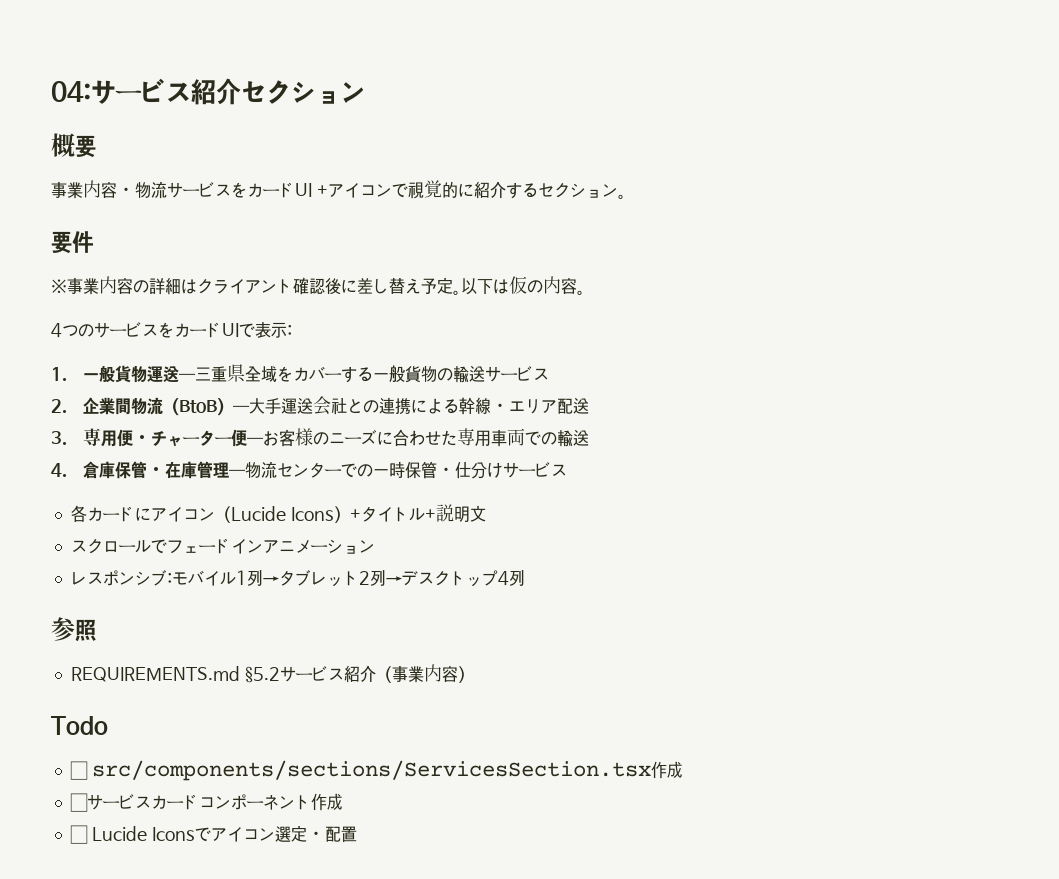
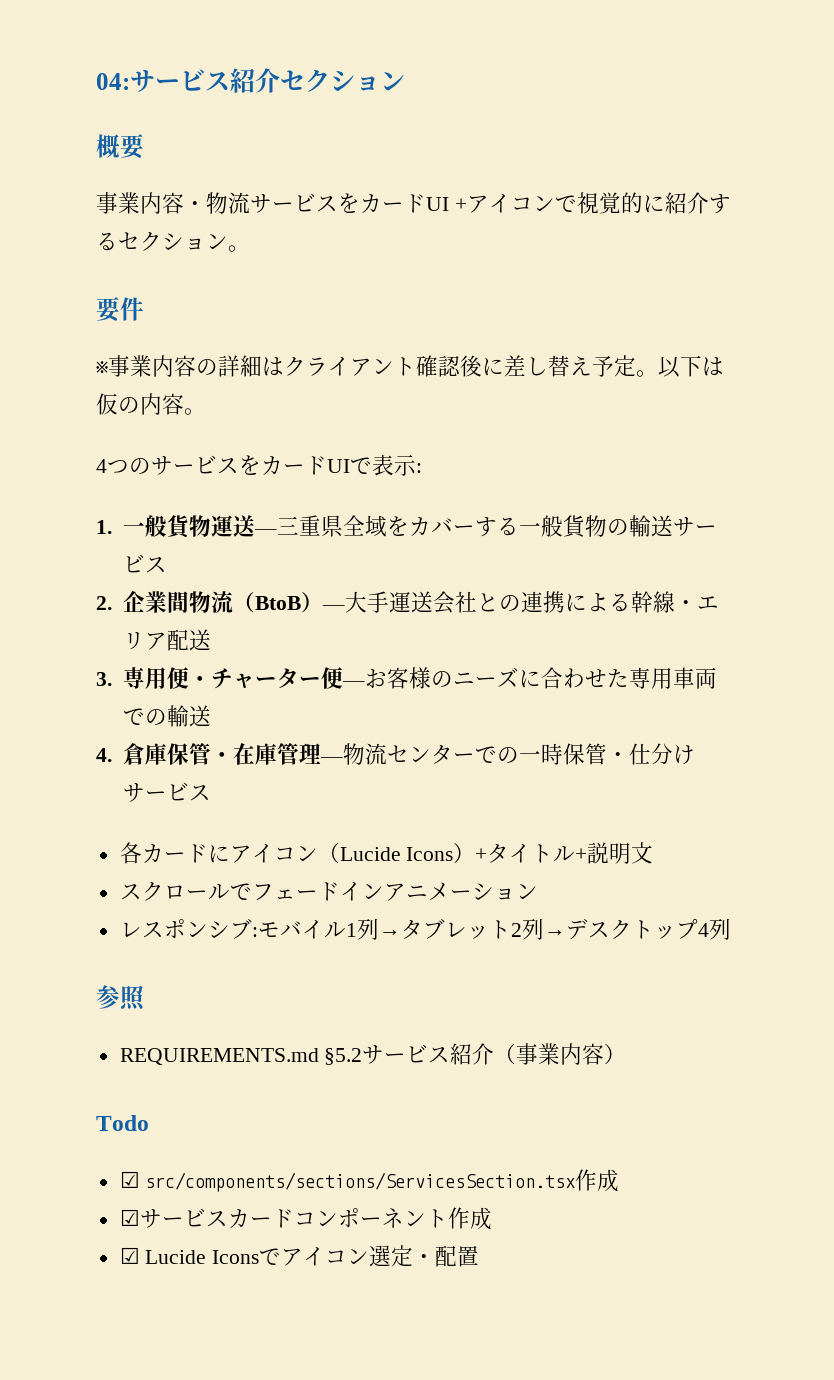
[69,761,88,780] ☐ -> [119,1171,140,1188] ☑
[69,793,88,812] ☐ -> [119,1209,140,1226] ☑
[69,825,88,844] ☐ -> [119,1247,140,1264] ☑

